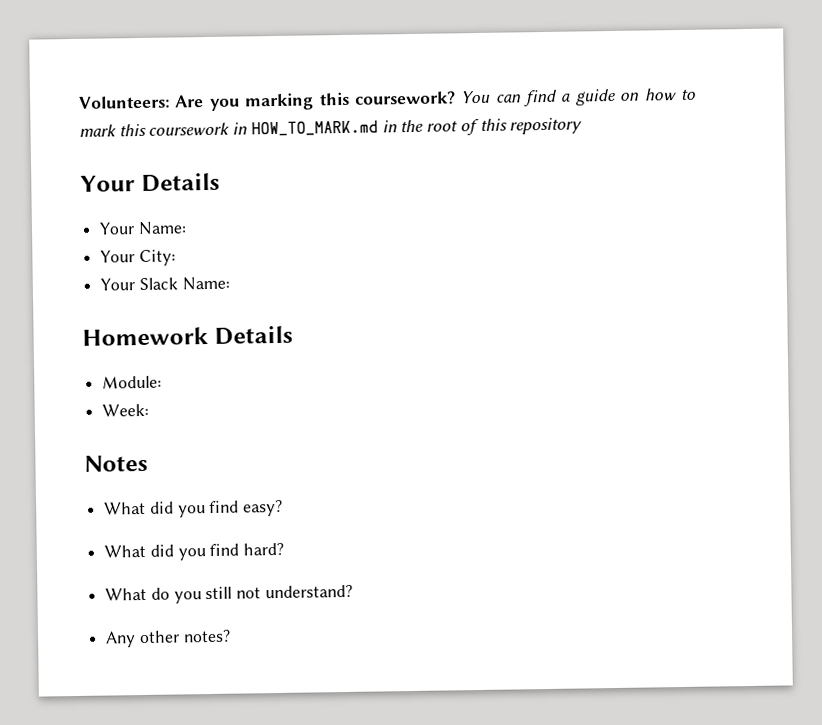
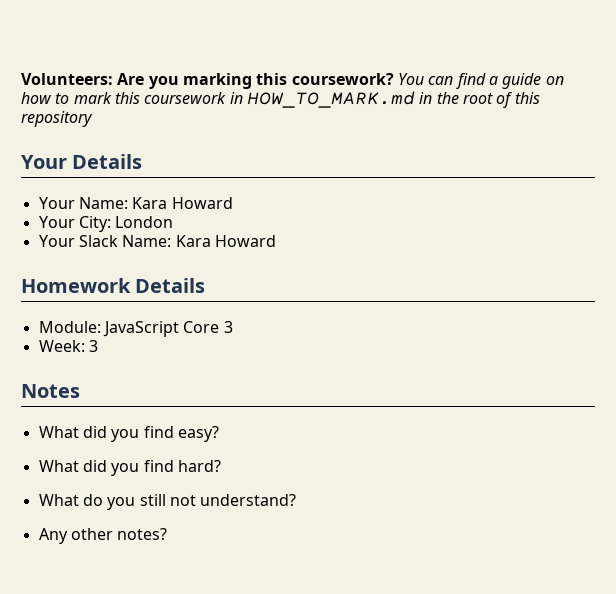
(187, 228) none -> [132,197,233,209] Kara Howard
(176, 258) none -> [115,216,174,228] London
(230, 283) none -> [175,235,276,247] Kara Howard
(163, 382) none -> [102,321,233,337] JavaScript Core 3
(150, 410) none -> [88,340,98,352] 3

